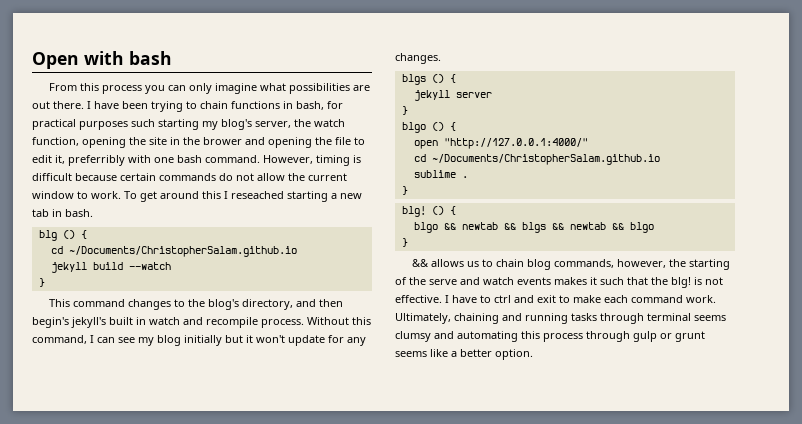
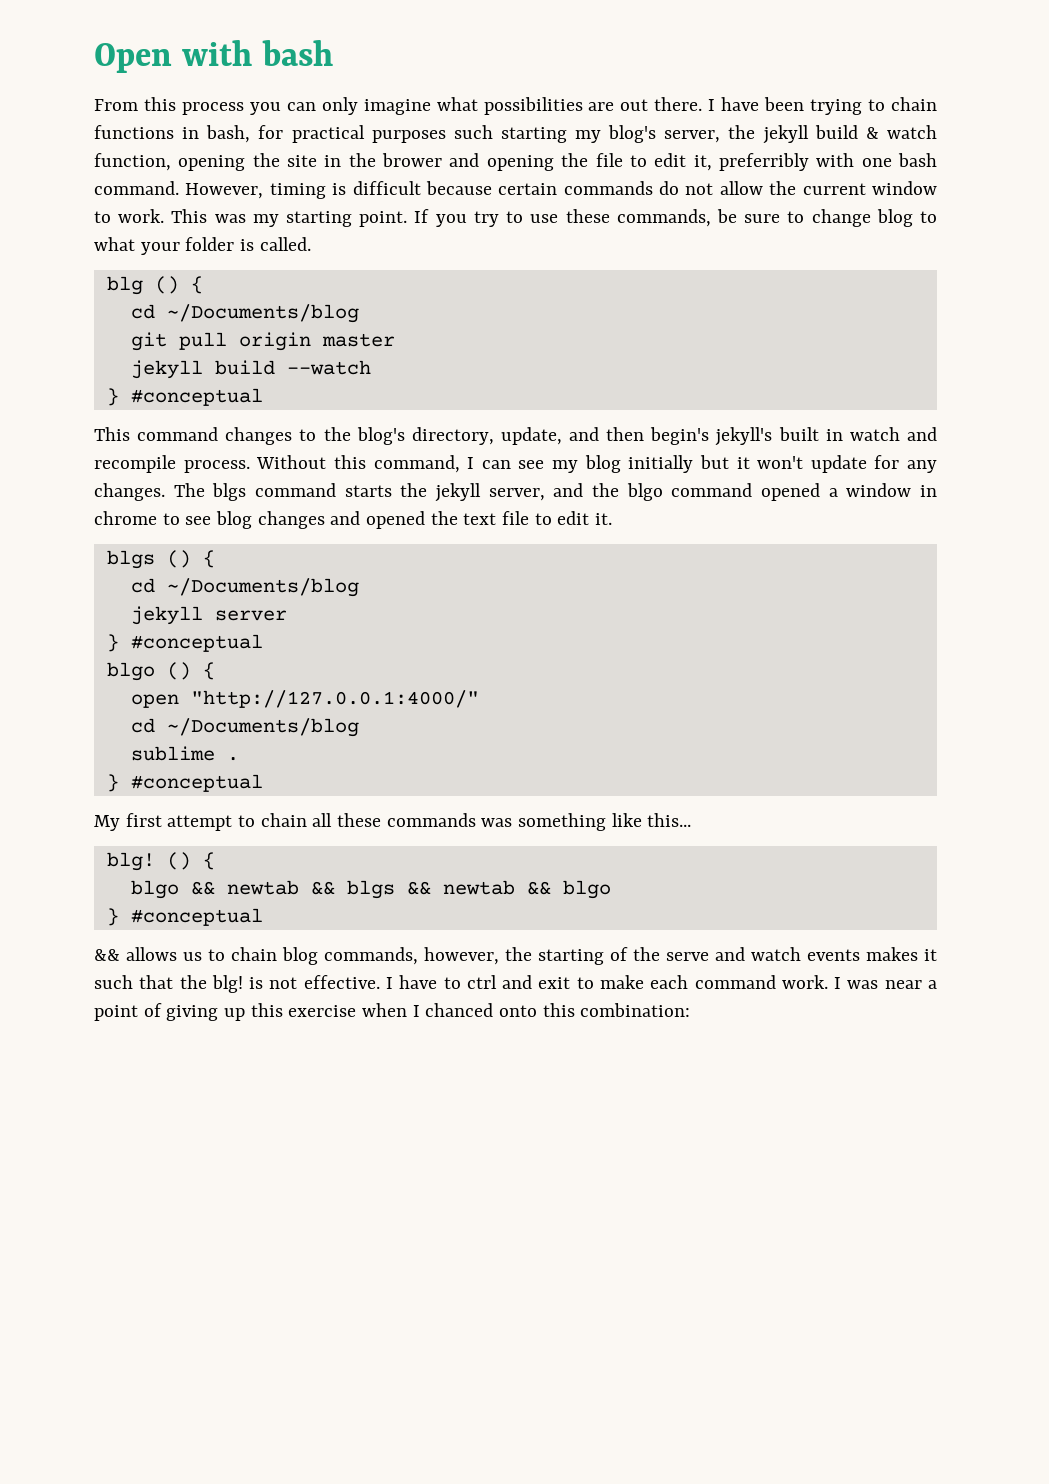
(311, 123) none -> [762,125,879,144] jekyll build &
[124,191,362,202] [32,209,93,217] To get around this I reseached starting a new tab in bash. -> [171,209,938,227] [94,237,311,255] This was my starting point. If you try to use these commands, be sure to change blog to what your folder is called.
[68,246,297,257] ~/Documents/ChristopherSalam.github.io -> [166,304,359,323] [130,332,395,351] ~/Documents/blog // git pull origin master
(45, 282) none -> [130,388,263,406] #conceptual
(294, 304) none -> [500,427,562,445] update,
(441, 58) none -> [173,483,937,502] [94,511,613,529] The blgs command starts the jekyll server, and the blgo command opened a window in chrome to see blog changes and opened the text file to edit it.
(456, 78) none -> [130,578,359,597] // cd ~/Documents/blog
(408, 110) none -> [130,634,263,652] #conceptual
[431,154,660,165] ~/Documents/ChristopherSalam.github.io -> [166,718,359,737] ~/Documents/blog
(408, 190) none -> [130,774,263,792] [94,813,692,831] #conceptual // My first attempt to chain all these commands was something like this...
(408, 242) none -> [130,908,263,926] #conceptual
[395,313,726,324] [395,331,705,342] [395,349,533,360] Ultimately, chaining and running tasks through terminal seems clumsy and automating this process through gulp or grunt seems like a better option. -> [834,977,938,989] [94,1003,691,1021] I was near a point of giving up this exercise when I chanced onto this combination:

